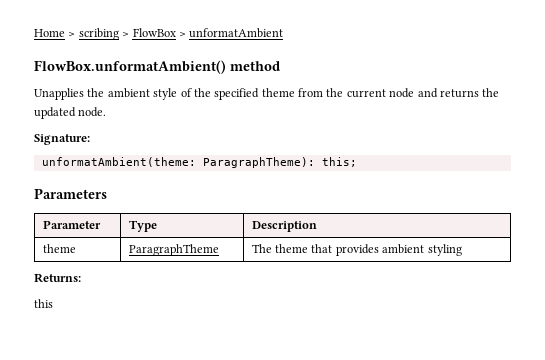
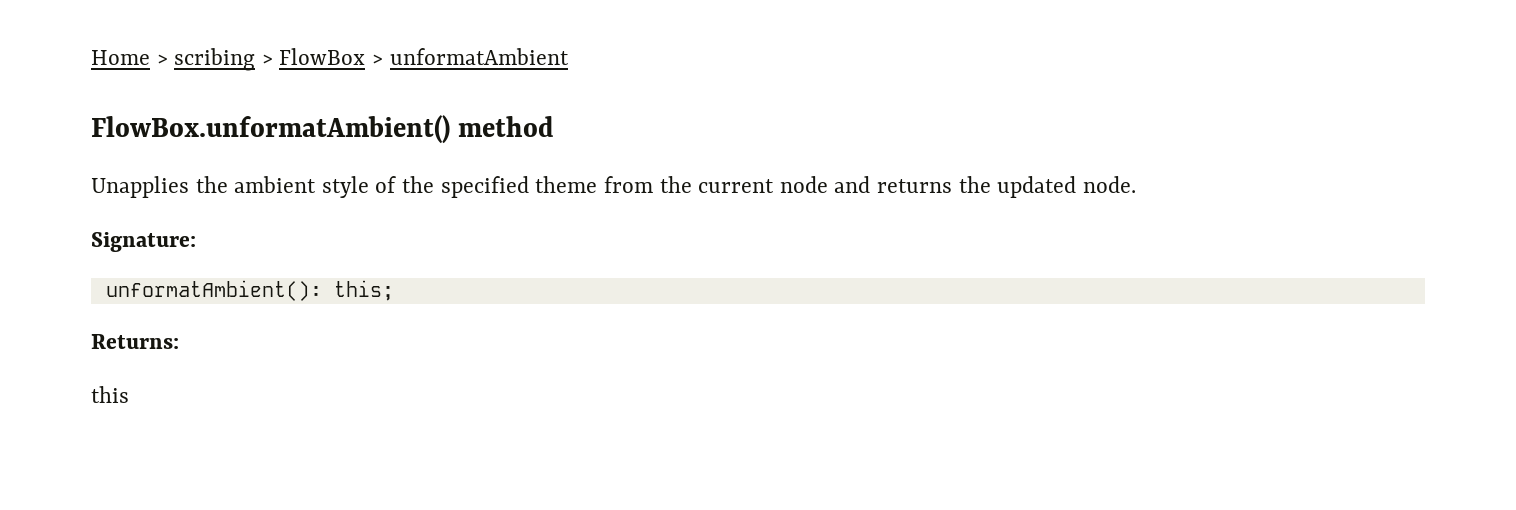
[41,157,315,168] unformatAmbient(theme: ParagraphTheme): -> [105,280,322,301] unformatAmbient():
[34,188,107,199] [42,220,101,229] [128,220,157,232] [251,221,317,232] [42,244,76,253] [128,244,219,256] [251,244,462,256] // Parameters // Parameter | Type | Description // theme | ParagraphTheme | The theme that provides ambient styling -> (394, 290) none

